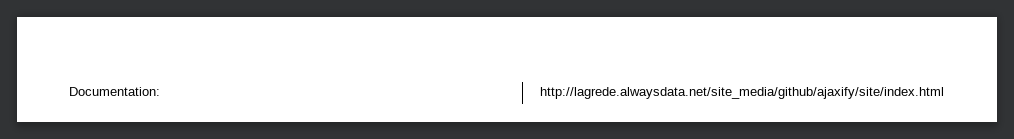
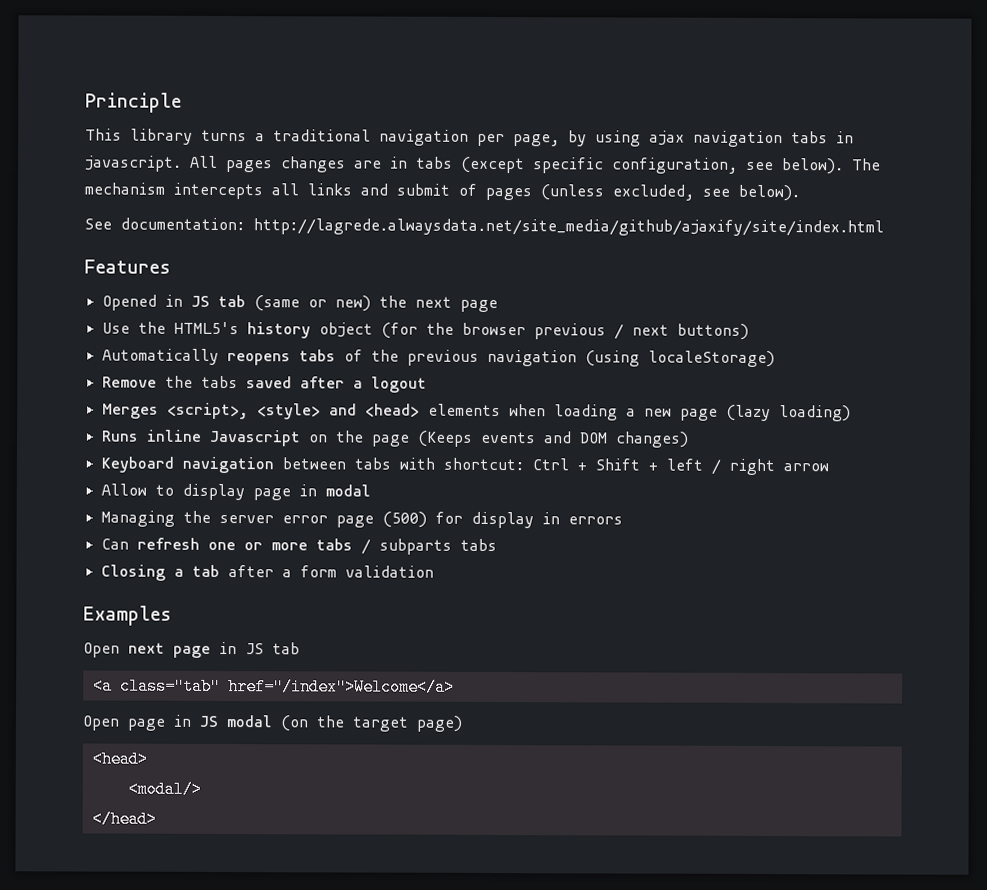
[69,87,944,99] Documentation: http://lagrede.alwaysdata.net/site_media/github/ajaxify/site/index.html -> [85,92,182,113] [85,128,854,148] [84,155,881,175] [84,182,800,202] [84,217,884,237] [84,259,171,274] [101,294,498,313] [101,321,749,340] [101,348,775,368] [101,375,427,393] [101,402,851,422] [101,429,689,448] [100,456,829,476] [100,483,371,501] [100,510,623,529] [100,537,497,555] [100,564,434,581] [83,605,172,626] [83,641,300,658] [92,677,455,696] [82,714,463,732] [91,750,148,768] [127,780,202,798] [91,810,157,828] Principle // This library turns a traditional navigation per page, by using ajax navigation tabs in javascript. All pages changes are in tabs (except specific configuration, see below). The mechanism intercepts all links and submit of pages (unless excluded, see below). // See documentation: http://lagrede.alwaysdata.net/site_media/github/ajaxify/site/index.html // Features // Opened in JS tab (same or new) the next page // Use the HTML5's history object (for the browser previous / next buttons) // Automatically reopens tabs of the previous navigation (using localeStorage) // Remove the tabs saved after a logout // Merges <script>, <style> and <head> elements when loading a new page (lazy loading) // Runs inline Javascript on the page (Keeps events and DOM changes) // Keyboard navigation between tabs with shortcut: Ctrl + Shift + left / right arrow // Allow to display page in modal // Managing the server error page (500) for display in errors // Can refresh one or more tabs / subparts tabs // Closing a tab after a form validation // Examples // Open next page in JS tab // <a class="tab" href="/index">Welcome</a> // Open page in JS modal (on the target page) // <head> // <modal/> // </head>

